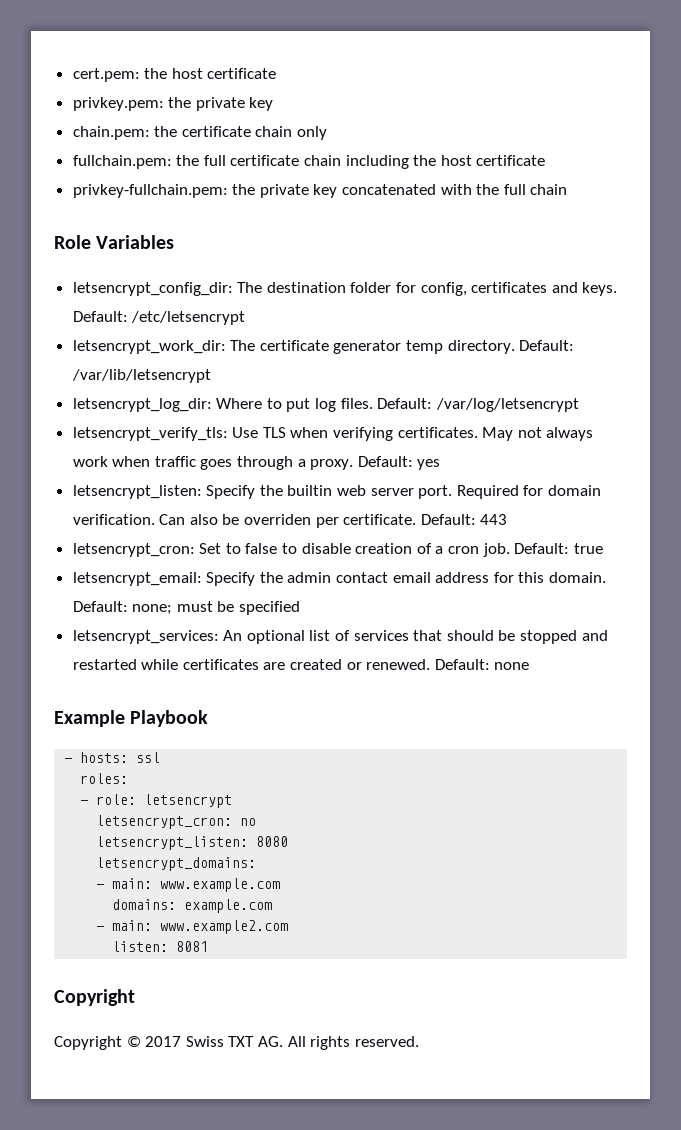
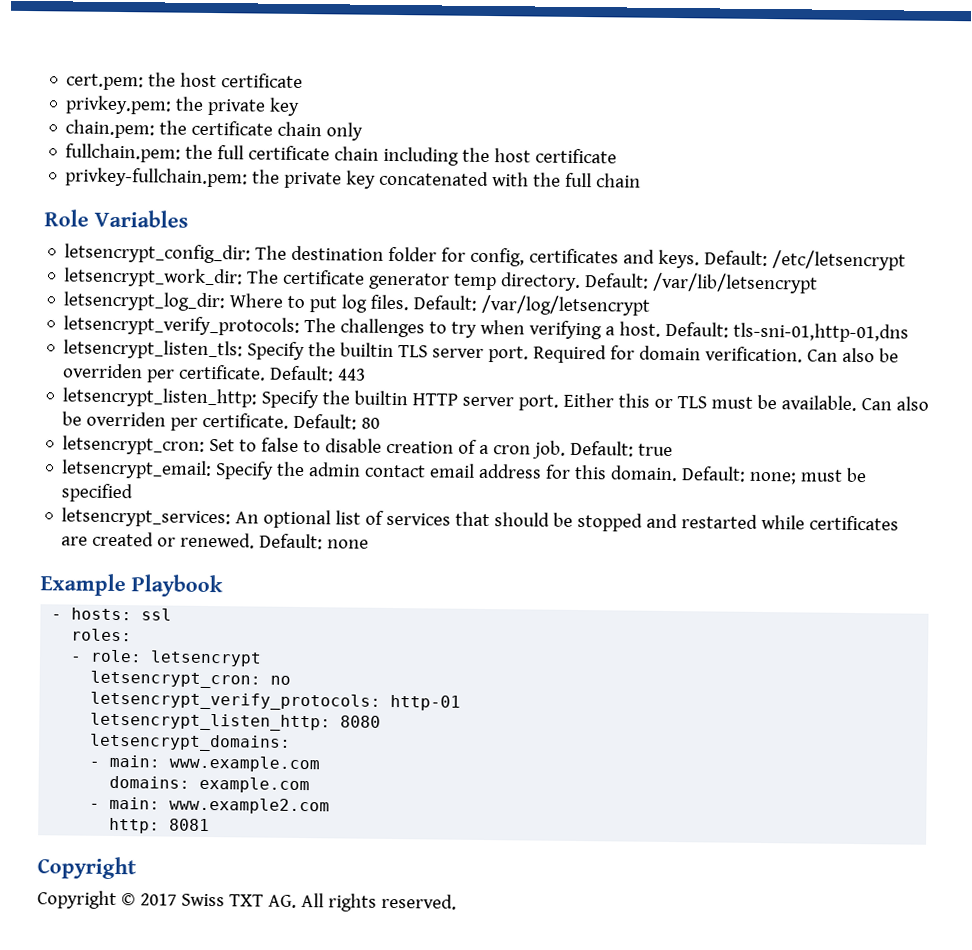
[72,427,594,441] [72,456,441,470] [72,485,367,499] letsencrypt_verify_tls: Use TLS when verifying certificates. May not always work when traffic goes through a proxy. Default: yes // letsencrypt_listen: Specify the builtin web -> [63,315,910,343] [63,339,429,361] letsencrypt_verify_protocols: The challenges to try when verifying a host. Default: tls-sni-01,http-01,dns // letsencrypt_listen_tls: Specify the builtin TLS
(508, 519) none -> [62,387,930,412] [62,411,381,431] // letsencrypt_listen_http: Specify the builtin HTTP server port. Either this or TLS must be available. Can also be overriden per certificate. Default: 80
[96,836,249,850] letsencrypt_listen: -> [90,691,462,711] [90,712,332,732] letsencrypt_verify_protocols: http-01 // letsencrypt_listen_http:
[112,941,169,952] listen: -> [109,817,161,834] http:

